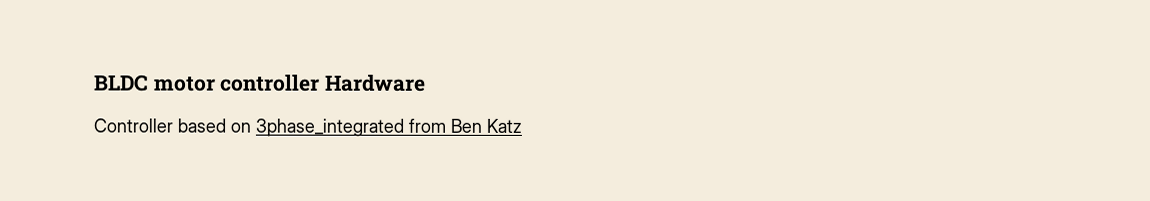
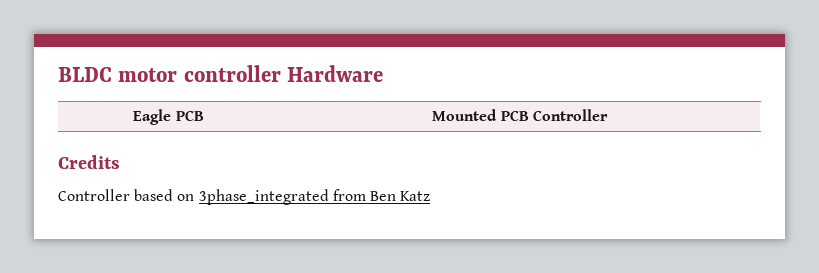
(427, 83) none -> [133,109,204,125] [432,109,608,121] [58,155,120,169] // Eagle PCB | Mounted PCB Controller // Credits

